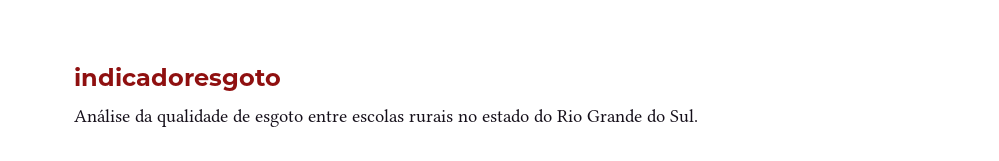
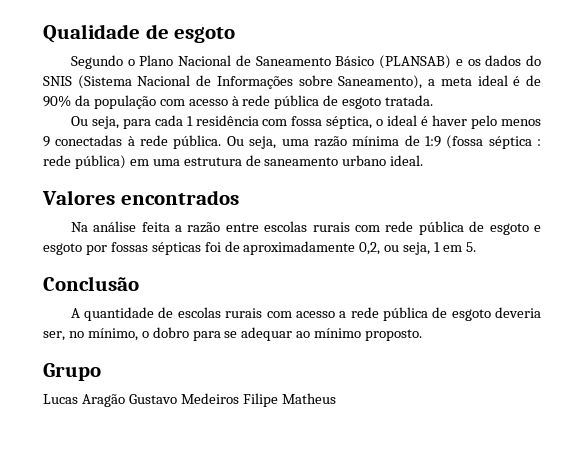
[74,67,281,91] [74,109,698,127] indicadoresgoto // Análise da qualidade de esgoto entre escolas rurais no estado do Rio Grande do Sul. -> [43,24,236,43] [70,55,541,69] [43,75,542,89] [43,95,434,109] [70,115,541,129] [43,135,541,149] [43,155,424,169] [42,190,239,205] [70,221,542,235] [43,241,476,255] [43,276,139,291] [70,307,542,321] [43,327,423,341] [43,363,101,381] [43,393,336,407] Qualidade de esgoto // Segundo o Plano Nacional de Saneamento Básico (PLANSAB) e os dados do SNIS (Sistema Nacional de Informações sobre Saneamento), a meta ideal é de 90% da população com acesso à rede pública de esgoto tratada. // Ou seja, para cada 1 residência com fossa séptica, o ideal é haver pelo menos 9 conectadas à rede pública. Ou seja, uma razão mínima de 1:9 (fossa séptica : rede pública) em uma estrutura de saneamento urbano ideal. // Valores encontrados // Na análise feita a razão entre escolas rurais com rede pública de esgoto e esgoto por fossas sépticas foi de aproximadamente 0,2, ou seja, 1 em 5. // Conclusão // A quantidade de escolas rurais com acesso a rede pública de esgoto deveria ser, no mínimo, o dobro para se adequar ao mínimo proposto. // Grupo // Lucas Aragão Gustavo Medeiros Filipe Matheus

